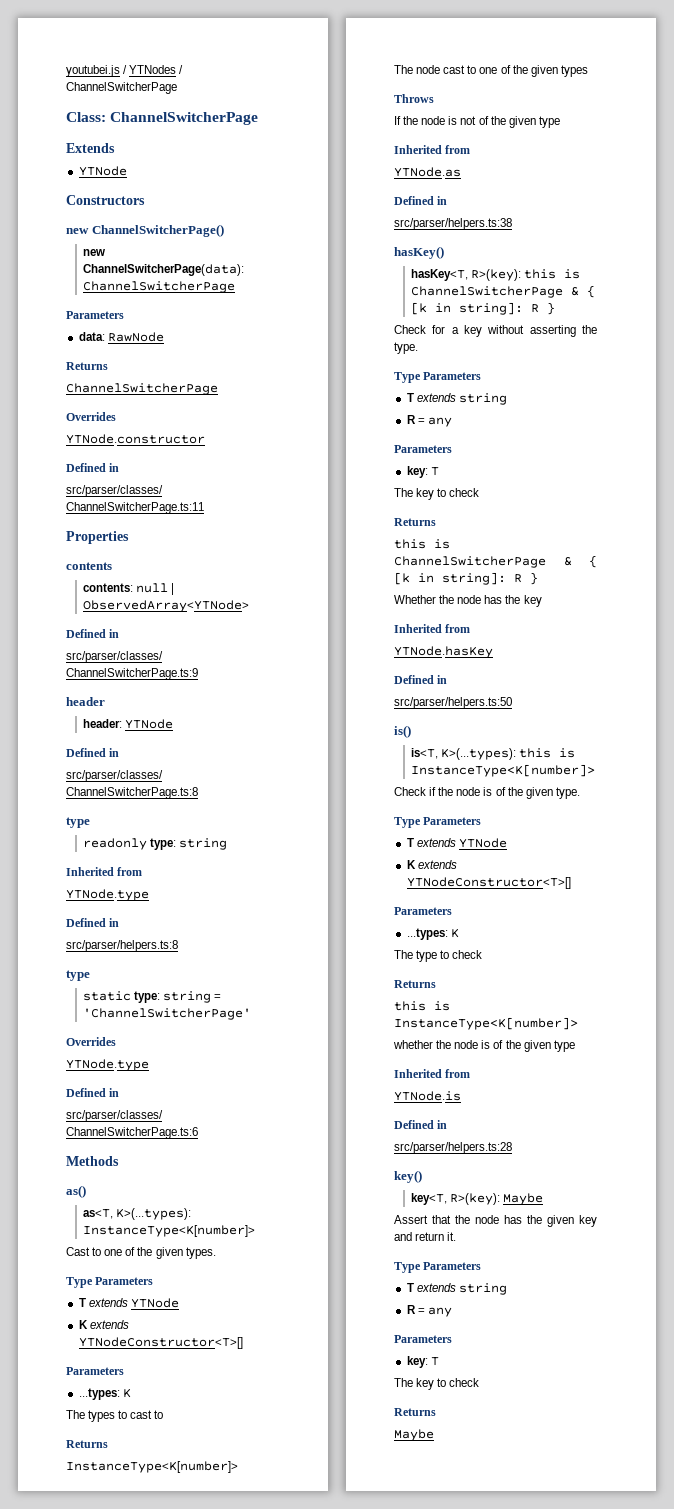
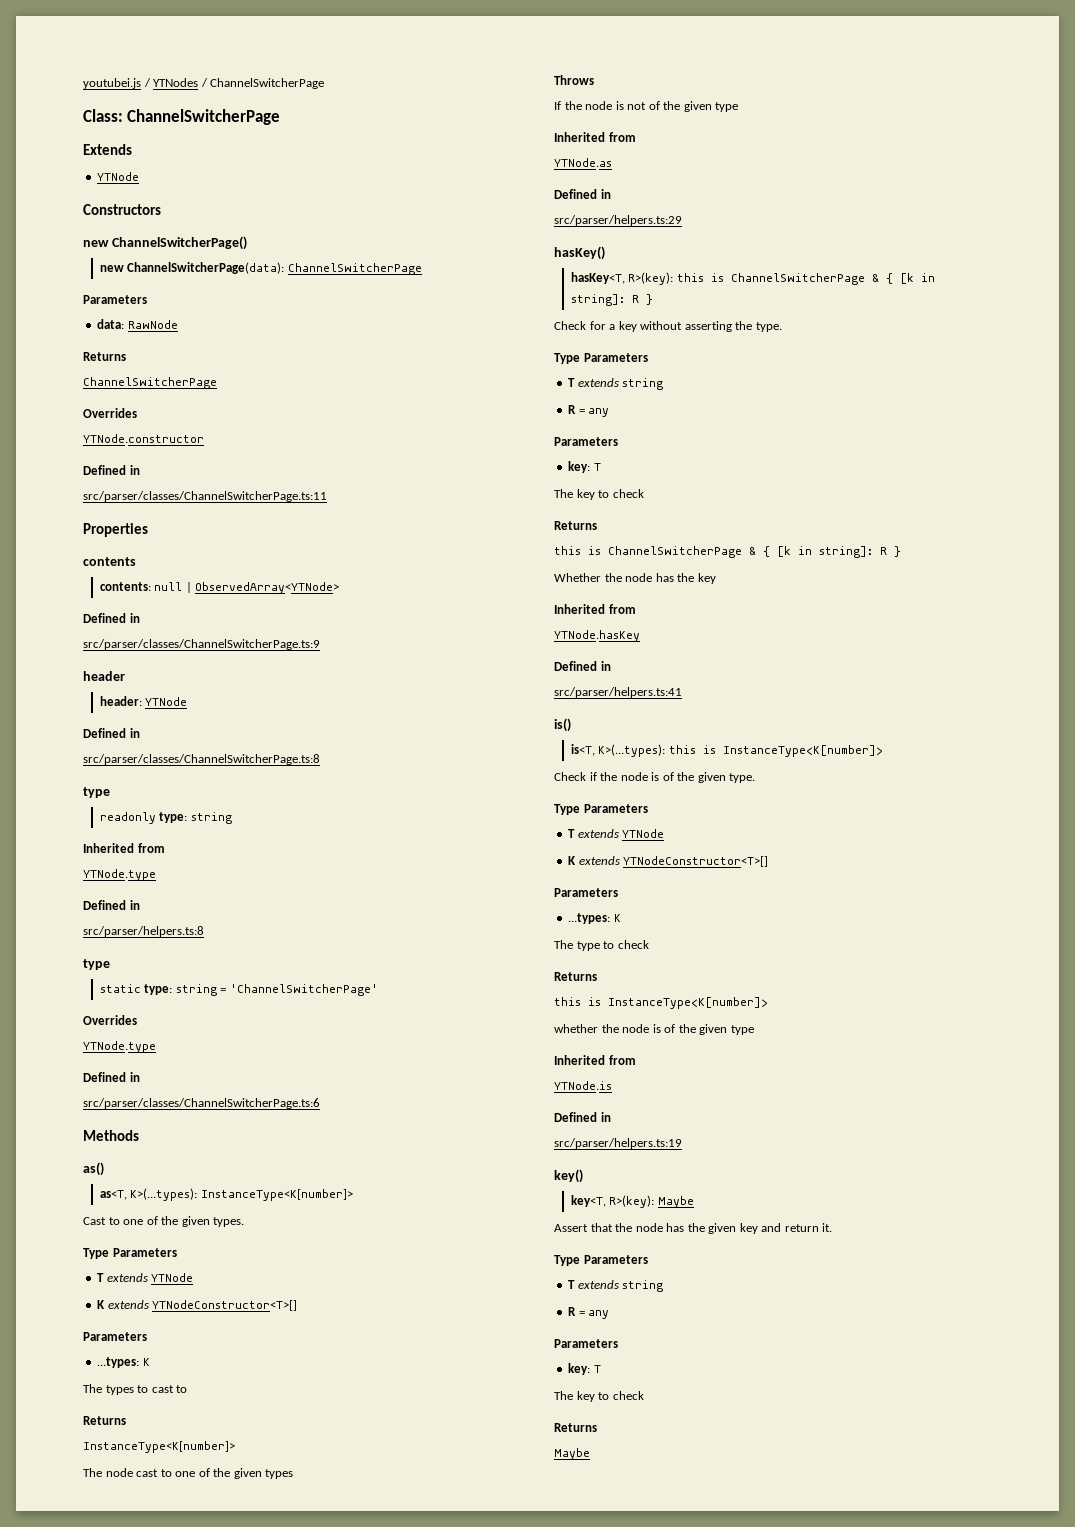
[394,218,512,230] src/parser/helpers.ts:38 -> [554,215,682,226] src/parser/helpers.ts:29
[394,697,512,709] src/parser/helpers.ts:50 -> [554,687,682,698] src/parser/helpers.ts:41
[394,1142,512,1154] src/parser/helpers.ts:28 -> [554,1138,682,1149] src/parser/helpers.ts:19

